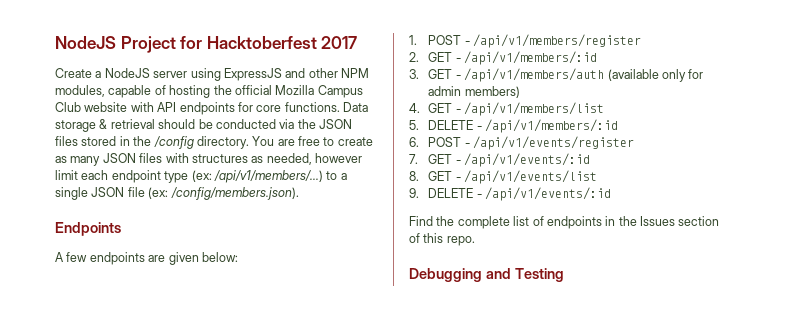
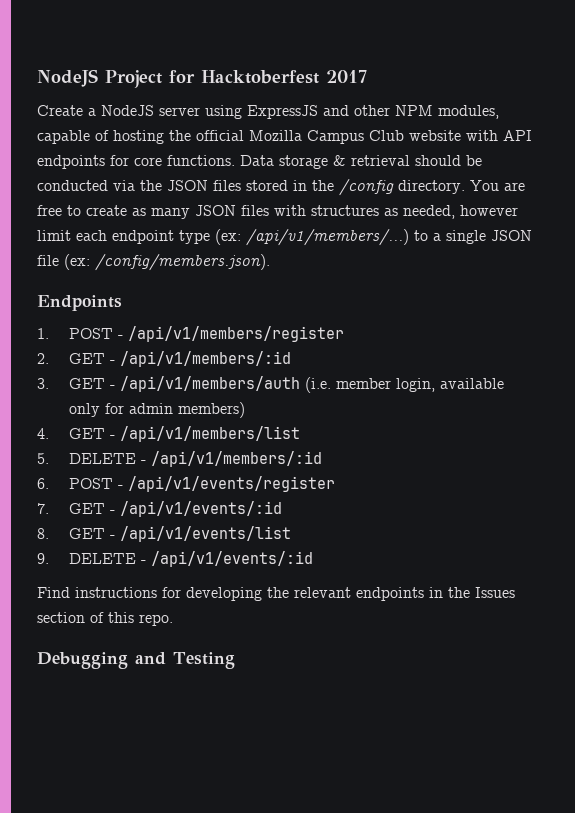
[55,252,238,265] // A few endpoints are given below: -> (122, 303) none
[607,69,659,81] (available -> [304,377,504,393] (i.e. member login, available
[436,216,544,229] the complete list of -> [75,587,351,601] instructions for developing the relevant

